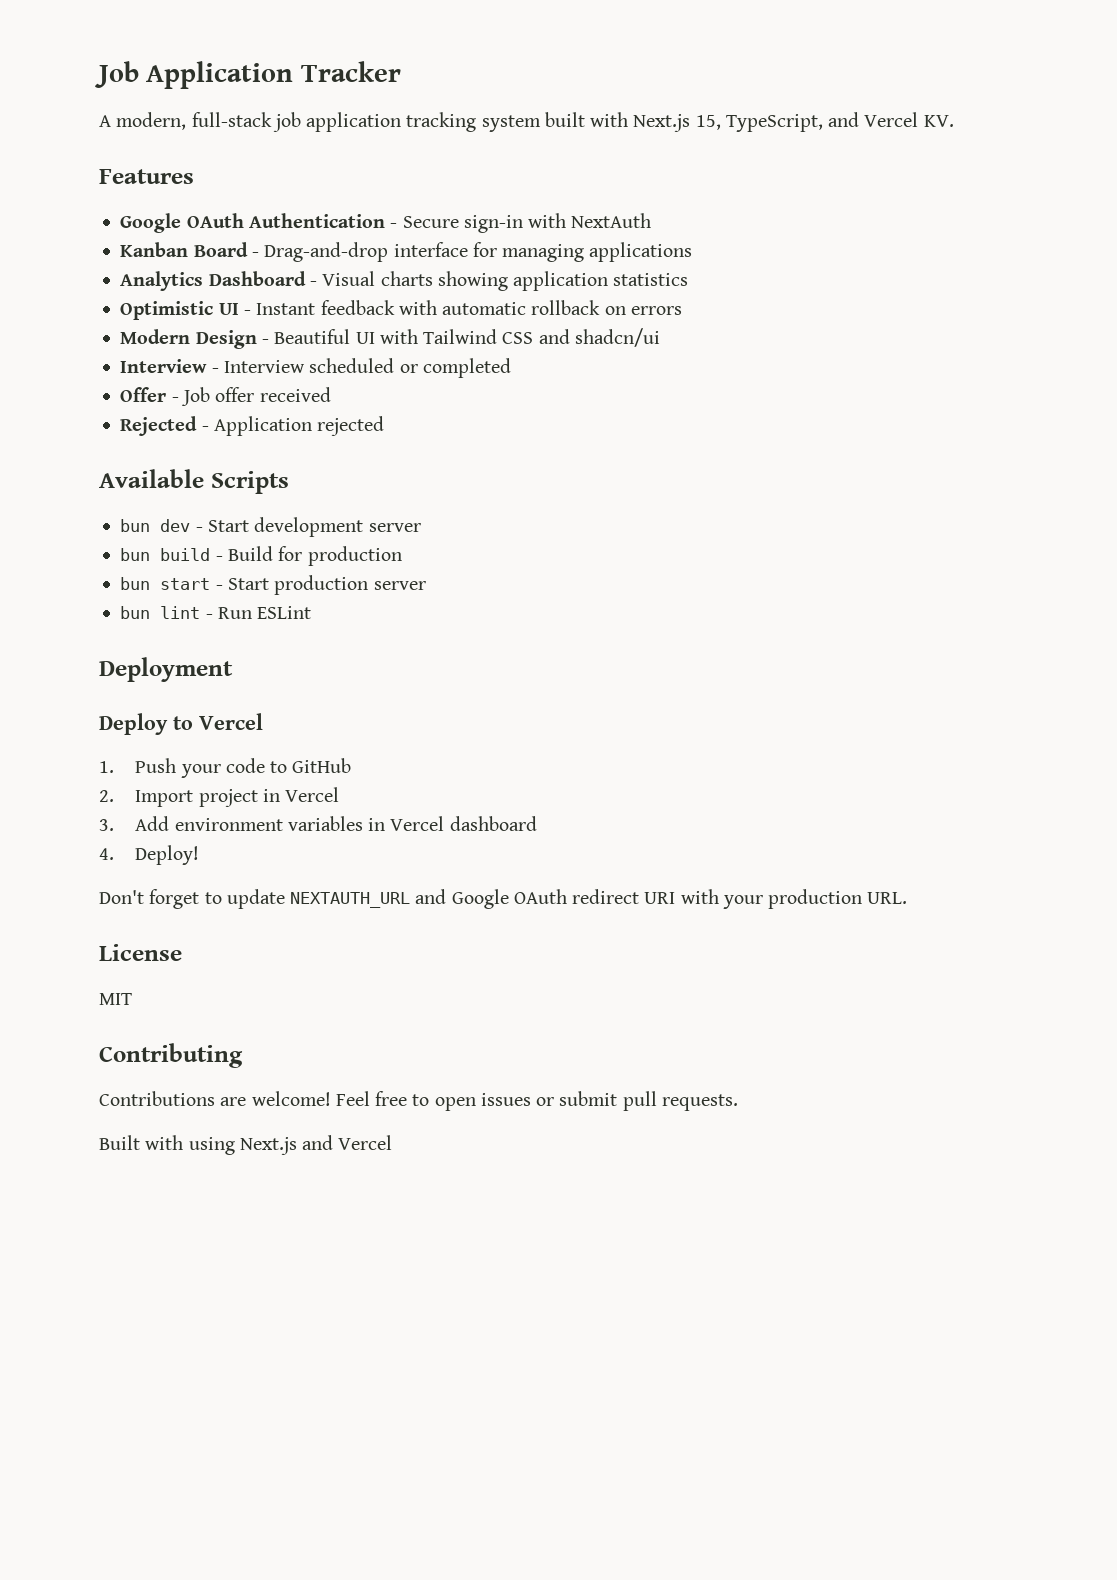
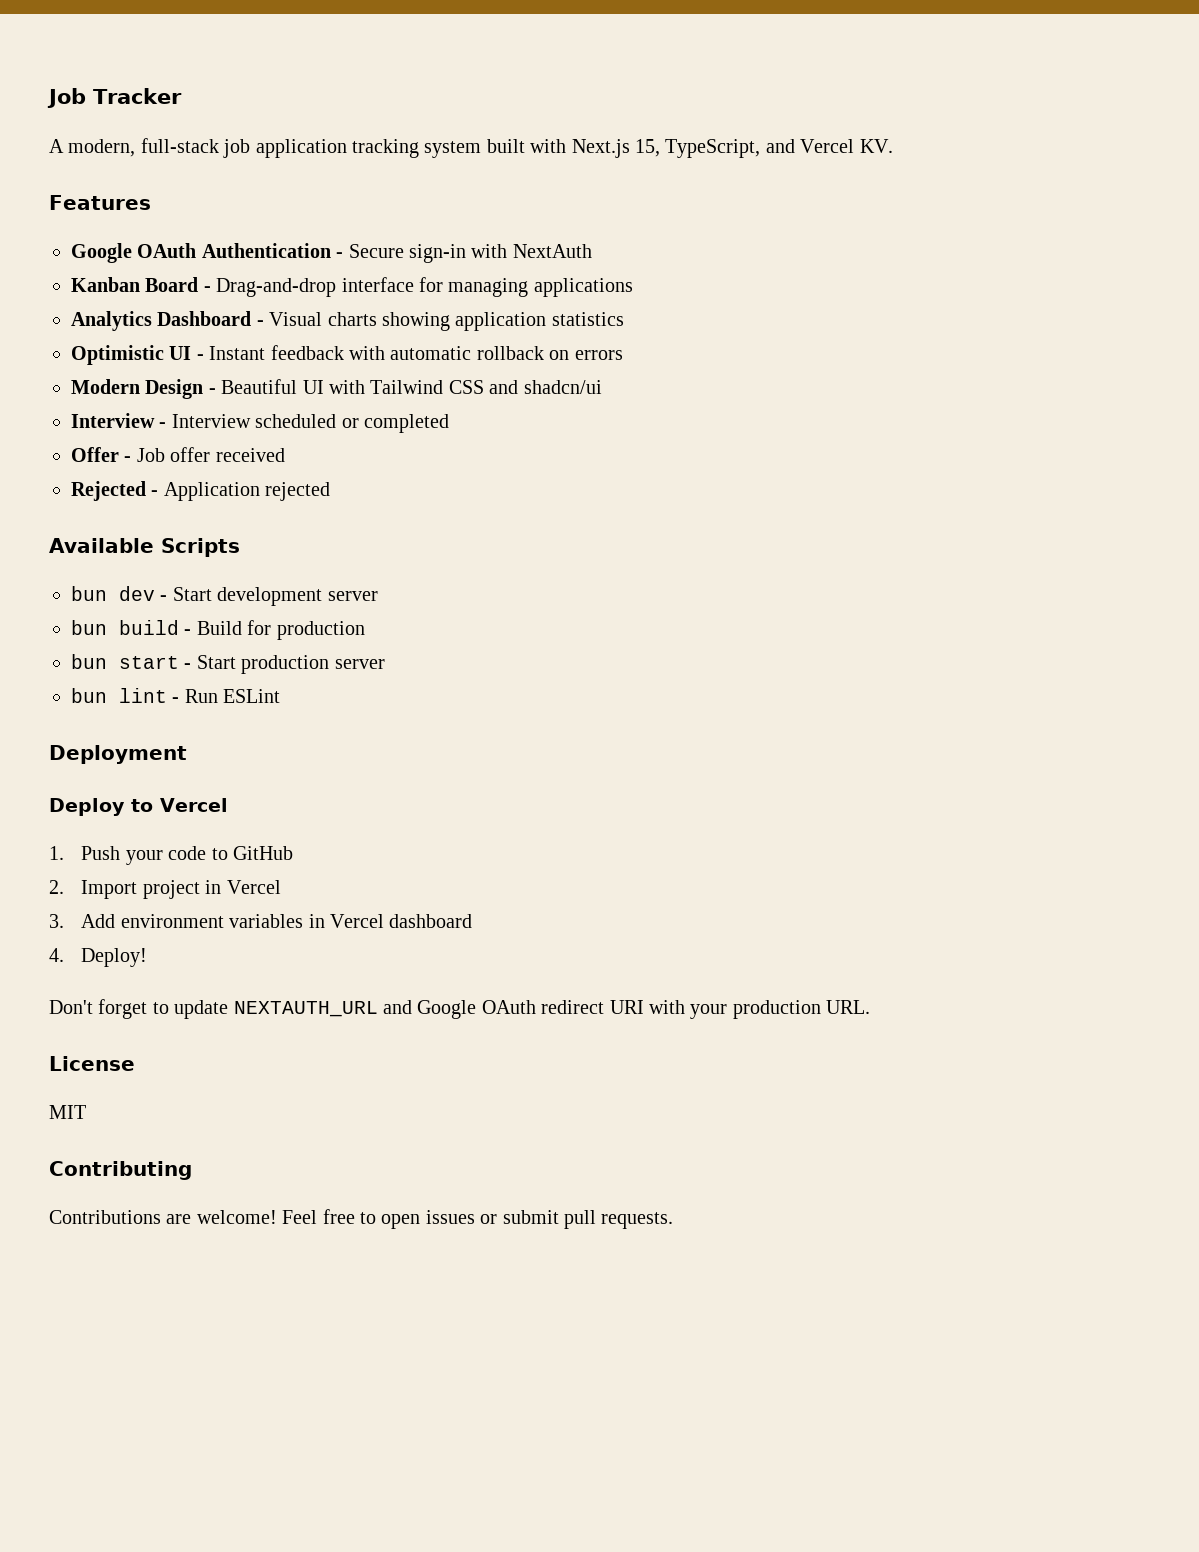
[95,61,294,89] Job Application -> [47,88,86,108] Job
[99,1135,393,1155] // Built with using Next.js and Vercel -> (674, 1220) none

